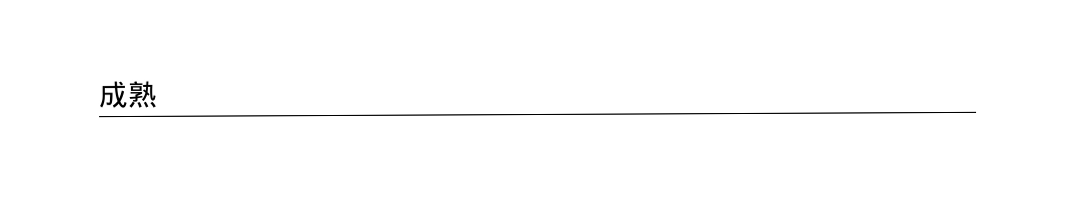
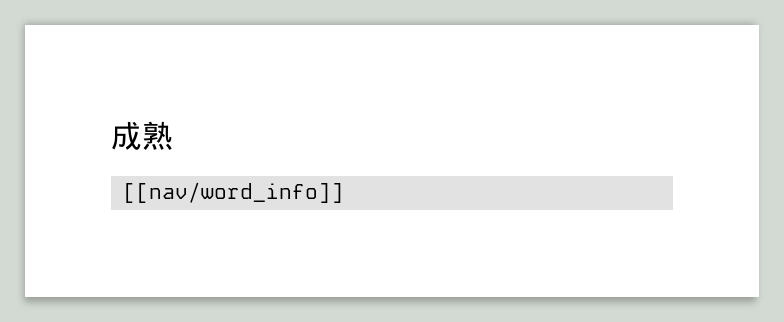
(158, 94) none -> [123,182,344,203] // [[nav/word_info]]

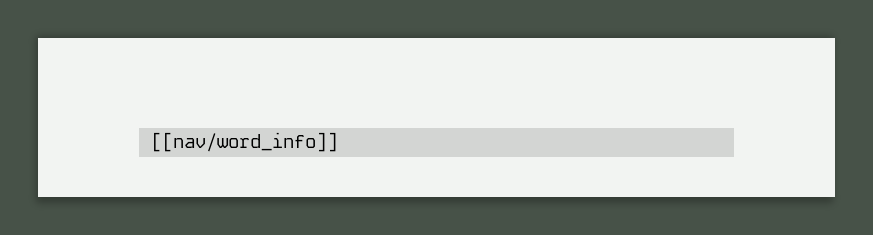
[111,121,173,150] 成熟 // -> (151, 142) none

